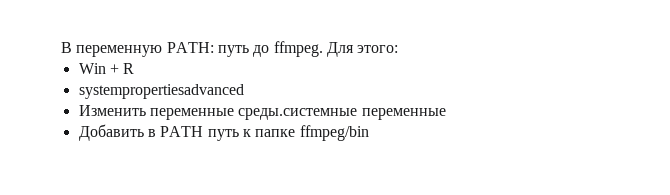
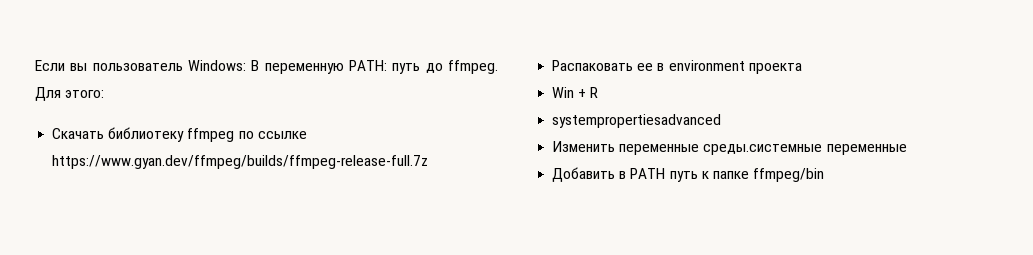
(61, 47) none -> [35,60,246,71] Если вы пользователь Windows:
(399, 49) none -> [52,127,307,142] [52,155,429,169] [552,60,802,74] // Скачать библиотеку ffmpeg по ссылке https://www.gyan.dev/ffmpeg/builds/ffmpeg-release-full.7z // Распаковать ее в environment проекта

